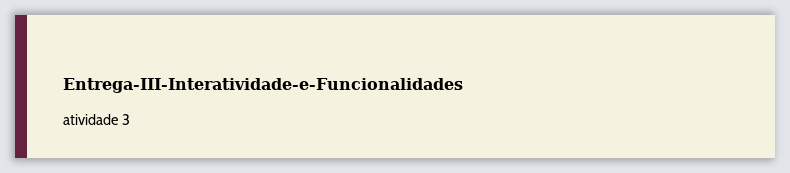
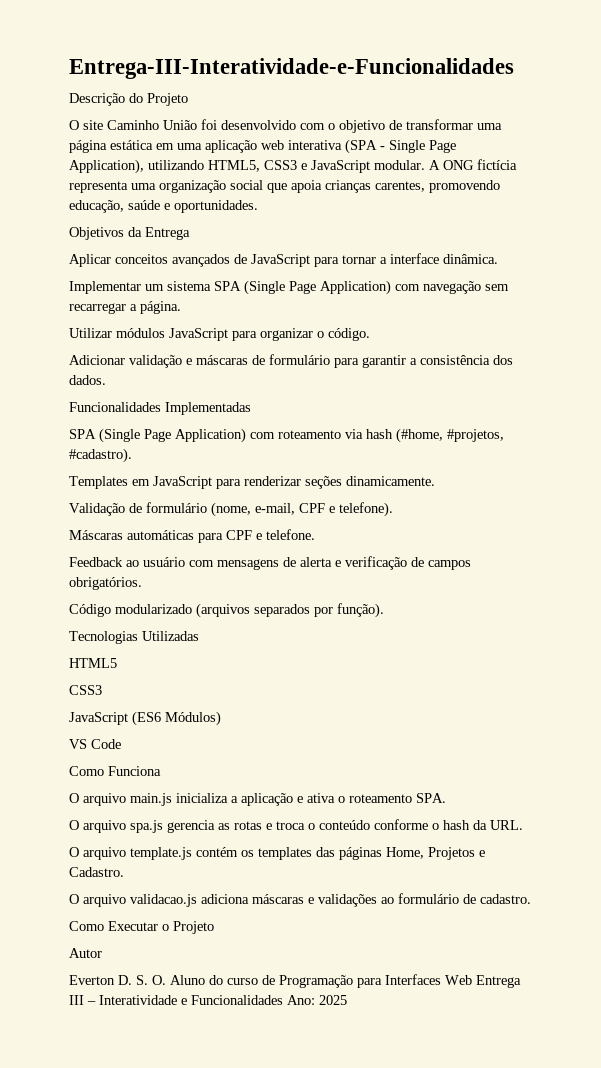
[63,114,130,125] atividade 3 -> [69,93,188,106] [69,119,502,133] [69,139,456,154] [69,159,517,174] [69,180,500,193] [69,200,258,213] [69,227,190,240] [69,253,498,267] [69,280,509,295] [69,301,181,314] [69,328,370,341] [69,354,513,368] [69,375,106,385] [69,402,251,415] [69,428,504,443] [69,448,132,463] [69,476,435,489] [69,502,393,517] [69,529,315,543] [69,556,471,570] [69,577,142,590] [69,603,384,618] [69,631,199,644] [69,658,117,668] [69,685,102,695] [69,711,221,726] [69,739,121,749] [69,766,161,776] [69,793,446,806] [69,819,523,833] [69,847,485,860] [69,867,124,877] [69,893,531,907] [69,921,214,934] [69,948,102,958] [69,974,521,988] [69,995,347,1005] Descrição do Projeto // O site Caminho União foi desenvolvido com o objetivo de transformar uma página estática em uma aplicação web interativa (SPA - Single Page Application), utilizando HTML5, CSS3 e JavaScript modular. A ONG fictícia representa uma organização social que apoia crianças carentes, promovendo educação, saúde e oportunidades. // Objetivos da Entrega // Aplicar conceitos avançados de JavaScript para tornar a interface dinâmica. // Implementar um sistema SPA (Single Page Application) com navegação sem recarregar a página. // Utilizar módulos JavaScript para organizar o código. // Adicionar validação e máscaras de formulário para garantir a consistência dos dados. // Funcionalidades Implementadas // SPA (Single Page Application) com roteamento via hash (#home, #projetos, #cadastro). // Templates em JavaScript para renderizar seções dinamicamente. // Validação de formulário (nome, e-mail, CPF e telefone). // Máscaras automáticas para CPF e telefone. // Feedback ao usuário com mensagens de alerta e verificação de campos obrigatórios. // Código modularizado (arquivos separados por função). // Tecnologias Utilizadas // HTML5 // CSS3 // JavaScript (ES6 Módulos) // VS Code // Como Funciona // O arquivo main.js inicializa a aplicação e ativa o roteamento SPA. // O arquivo spa.js gerencia as rotas e troca o conteúdo conforme o hash da URL. // O arquivo template.js contém os templates das páginas Home, Projetos e Cadastro. // O arquivo validacao.js adiciona máscaras e validações ao formulário de cadastro. // Como Executar o Projeto // Autor // Everton D. S. O. Aluno do curso de Programação para Interfaces Web Entrega III – Interatividade e Funcionalidades Ano: 2025

